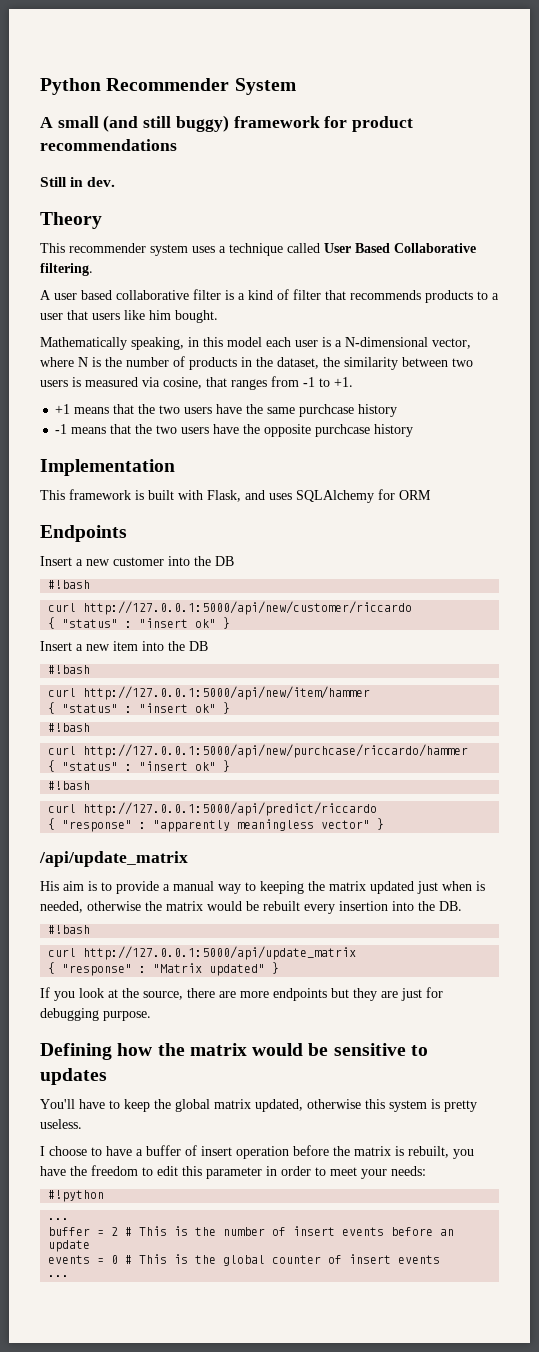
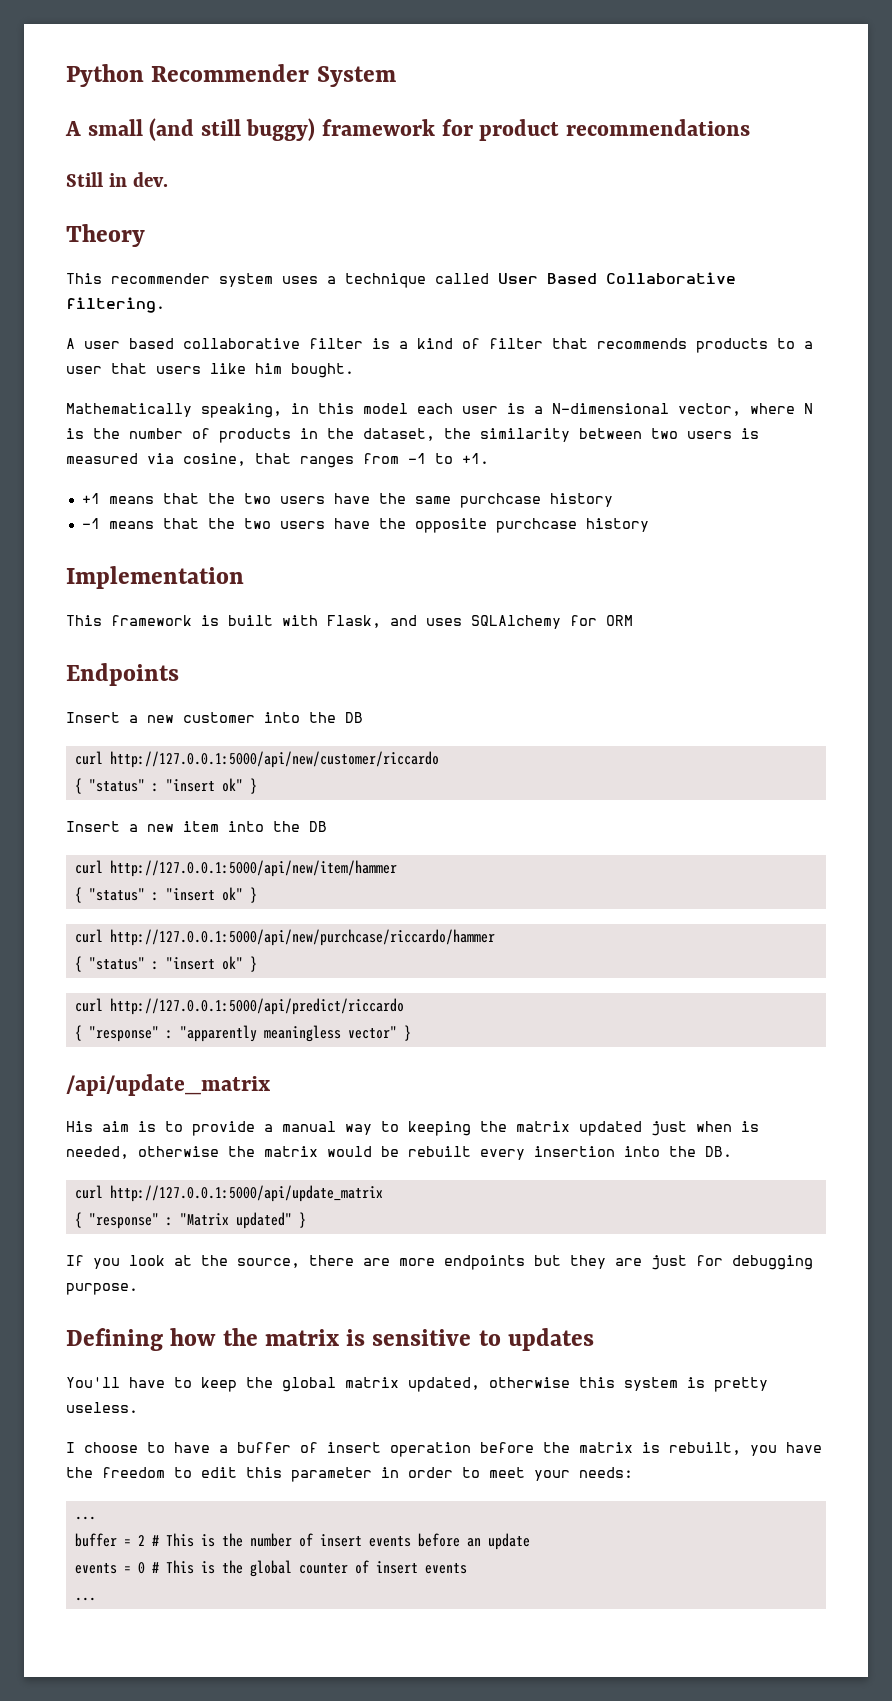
[48,580,91,589] // #!bash -> (363, 717) none
[48,665,91,674] // #!bash -> (327, 826) none
[48,723,91,732] // #!bash -> (257, 895) none
[48,781,91,790] // #!bash -> (257, 964) none
[48,925,91,934] // #!bash -> (732, 1151) none
[252,1043,329,1056] would be -> [346,1329,366,1346] is
[48,1190,105,1202] // #!python -> (633, 1472) none

